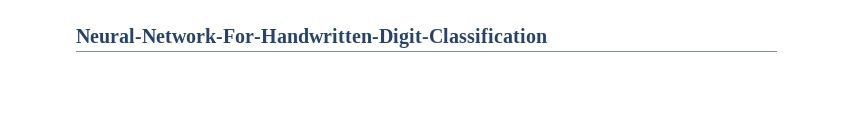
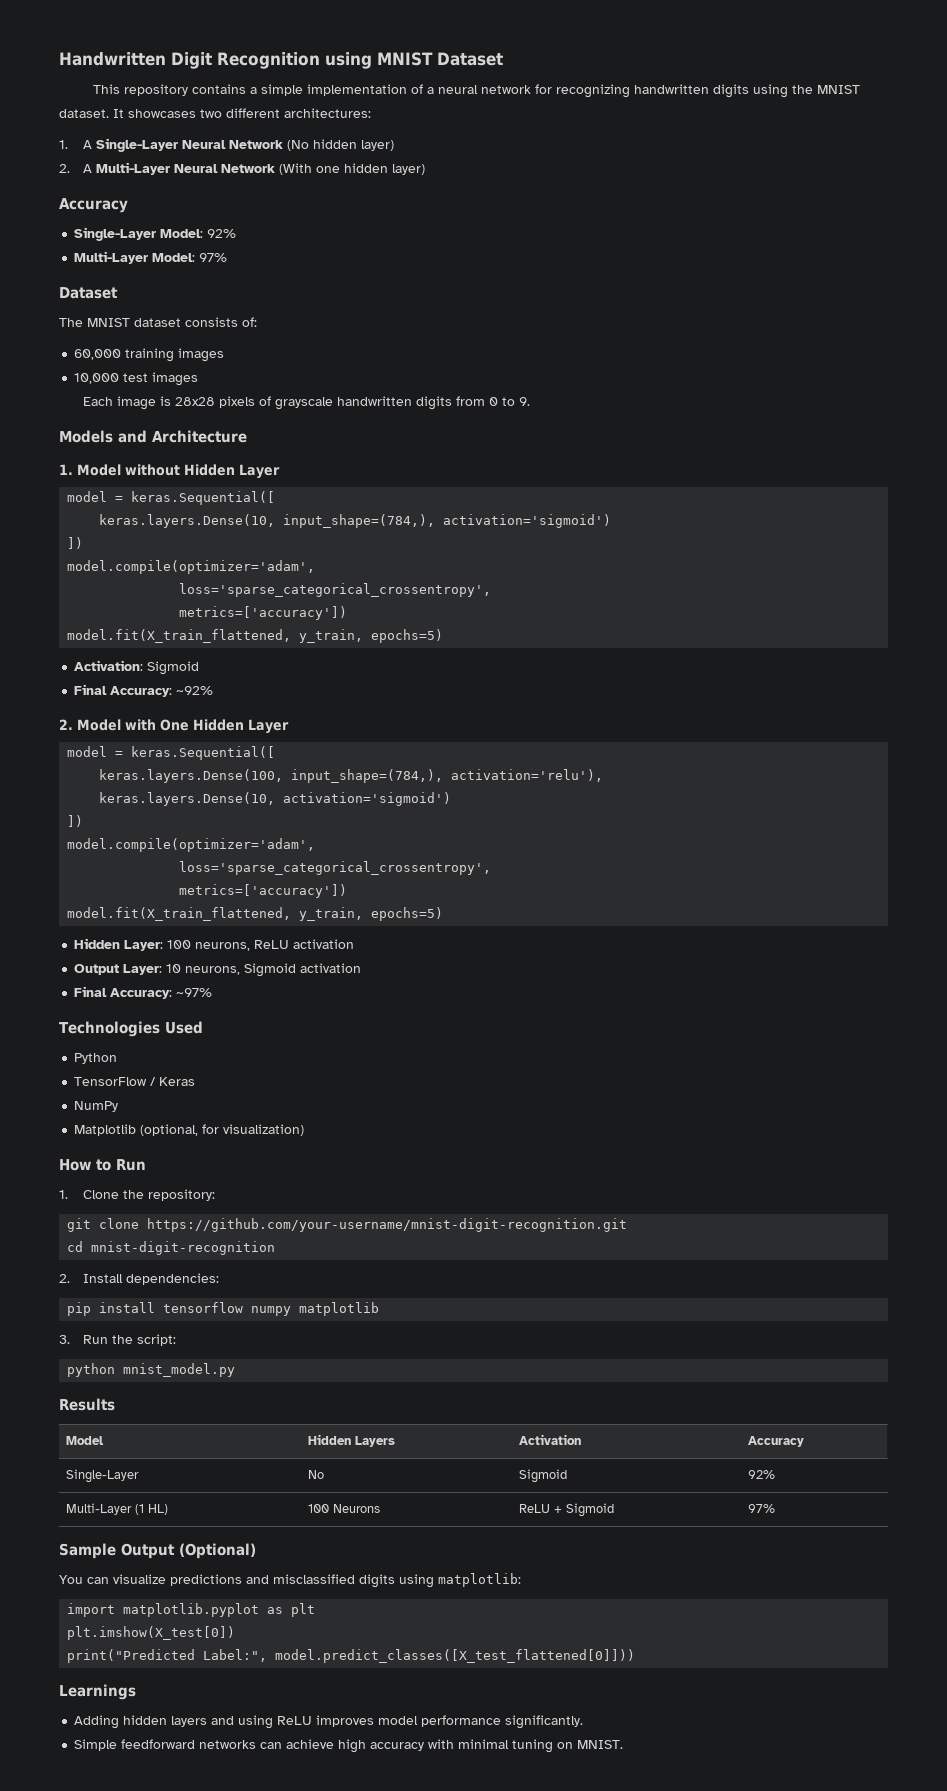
[76,28,547,48] Neural-Network-For-Handwritten-Digit-Classification -> [59,52,503,69] [92,84,860,98] [59,108,371,118] [59,138,395,152] [59,162,426,175] [59,198,128,213] [74,227,237,241] [74,251,228,264] [59,287,118,299] [59,317,257,327] [74,348,225,362] [74,372,199,386] [83,396,531,410] [59,430,247,443] [59,464,280,479] [67,491,276,505] [99,514,612,528] [67,537,84,549] [67,560,316,574] [179,583,492,597] [179,606,348,620] [67,629,444,643] [74,660,200,675] [74,684,214,697] [59,719,289,734] [67,746,276,760] [99,769,604,783] [99,792,452,806] [67,815,84,827] [67,838,316,852] [179,861,492,875] [179,884,348,898] [67,907,444,921] [74,938,355,951] [74,963,362,977] [74,986,213,999] [59,1021,203,1037] [74,1053,118,1064] [74,1077,196,1086] [74,1101,119,1112] [74,1124,305,1136] [59,1159,146,1171] [59,1189,216,1201] [67,1218,628,1232] [67,1241,276,1255] [59,1273,220,1285] [67,1302,380,1316] [59,1334,177,1346] [67,1363,236,1377] [59,1398,115,1411] [65,1436,104,1445] [307,1434,395,1447] [518,1434,581,1445] [747,1436,804,1447] [65,1469,139,1483] [307,1470,324,1479] [518,1469,567,1483] [747,1470,775,1479] [65,1503,168,1515] [307,1504,380,1513] [518,1503,614,1517] [747,1504,775,1513] [59,1543,256,1559] [59,1573,521,1588] [67,1603,316,1617] [67,1626,236,1640] [67,1649,636,1663] [59,1684,136,1700] [74,1715,584,1729] [74,1739,624,1753] Handwritten Digit Recognition using MNIST Dataset // This repository contains a simple implementation of a neural network for recognizing handwritten digits using the MNIST dataset. It showcases two different architectures: // 1. A Single-Layer Neural Network (No hidden layer) // 2. A Multi-Layer Neural Network (With one hidden layer) // Accuracy // Single-Layer Model: 92% // Multi-Layer Model: 97% // Dataset // The MNIST dataset consists of: // 60,000 training images // 10,000 test images // Each image is 28x28 pixels of grayscale handwritten digits from 0 to 9. // Models and Architecture // 1. Model without Hidden Layer // model = keras.Sequential([ // keras.layers.Dense(10, input_shape=(784,), activation='sigmoid') // ]) // model.compile(optimizer='adam', // loss='sparse_categorical_crossentropy', // metrics=['accuracy']) // model.fit(X_train_flattened, y_train, epochs=5) // Activation: Sigmoid // Final Accuracy: ~92% // 2. Model with One Hidden Layer // model = keras.Sequential([ // keras.layers.Dense(100, input_shape=(784,), activation='relu'), // keras.layers.Dense(10, activation='sigmoid') // ]) // model.compile(optimizer='adam', // loss='sparse_categorical_crossentropy', // metrics=['accuracy']) // model.fit(X_train_flattened, y_train, epochs=5) // Hidden Layer: 100 neurons, ReLU activation // Output Layer: 10 neurons, Sigmoid activation // Final Accuracy: ~97% // Technologies Used // Python // TensorFlow / Keras // NumPy // Matplotlib (optional, for visualization) // How to Run // 1. Clone the repository: // git clone https://github.com/your-username/mnist-digit-recognition.git // cd mnist-digit-recognition // 2. Install dependencies: // pip install tensorflow numpy matplotlib // 3. Run the script: // python mnist_model.py // Results // Model | Hidden Layers | Activation | Accuracy // Single-Layer | No | Sigmoid | 92% // Multi-Layer (1 HL) | 100 Neurons | ReLU + Sigmoid | 97% // Sample Output (Optional) // You can visualize predictions and misclassified digits using matplotlib: // import matplotlib.pyplot as plt // plt.imshow(X_test[0]) // print("Predicted Label:", model.predict_classes([X_test_flattened[0]])) // Learnings // Adding hidden layers and using ReLU improves model performance significantly. // Simple feedforward networks can achieve high accuracy with minimal tuning on MNIST.

